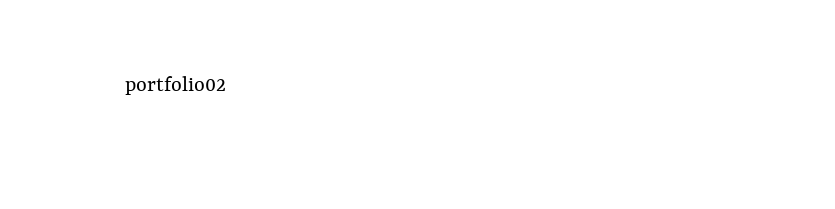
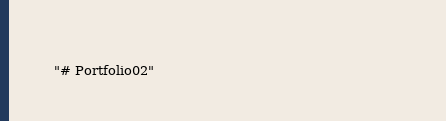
[125,76,226,95] portfolio02 -> [54,65,154,75] "# Portfolio02"

